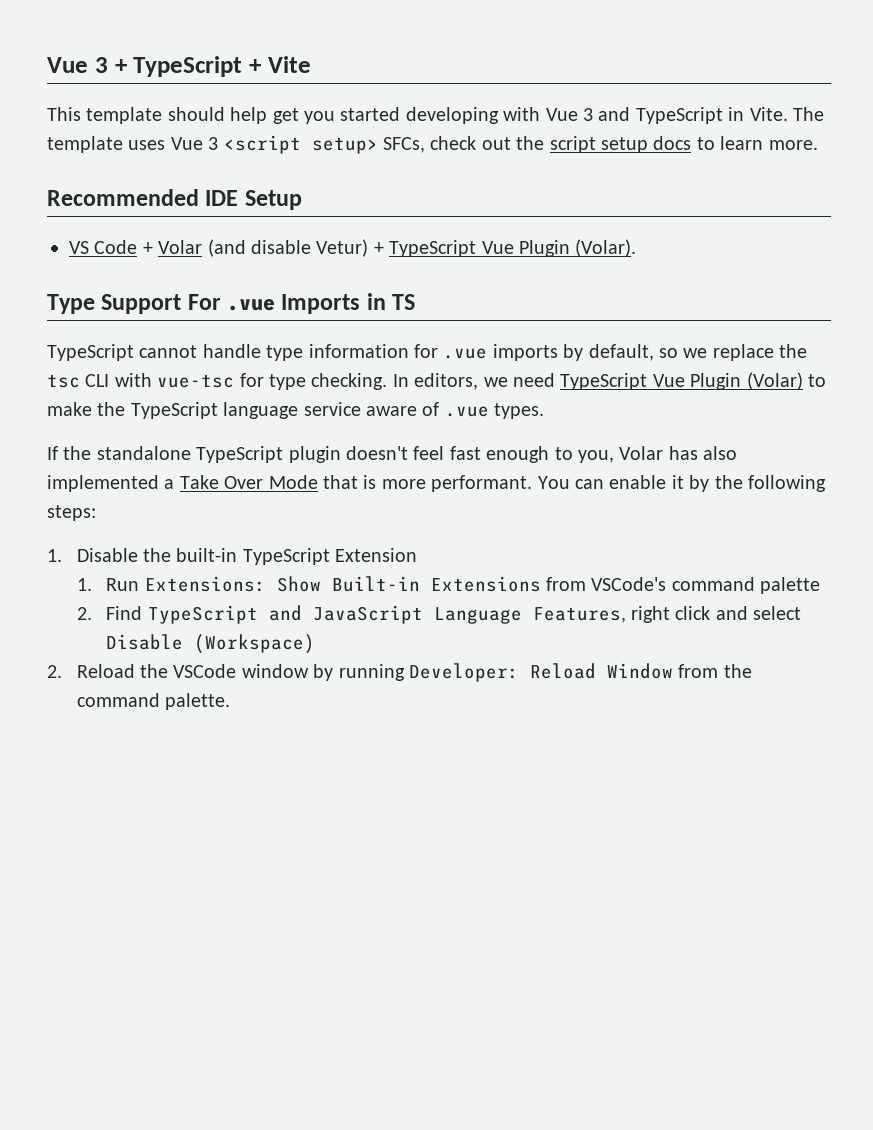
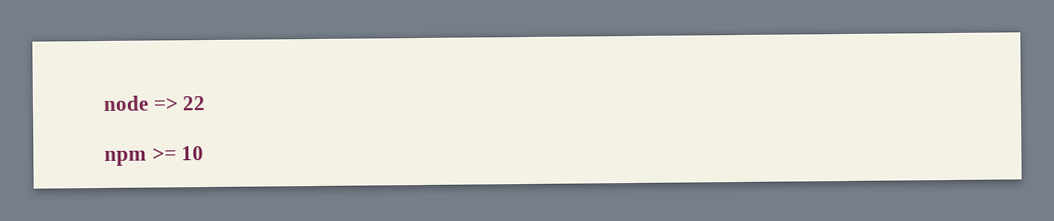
[47,56,311,77] [47,107,824,124] [47,135,818,154] [47,189,302,210] [69,239,637,257] [47,293,416,314] [47,344,808,361] [47,372,826,390] [47,402,545,419] [47,446,738,463] [47,475,826,492] [47,505,96,521] [47,548,418,565] [76,576,821,594] [76,605,802,624] [106,634,316,654] [47,663,752,682] [76,693,231,710] Vue 3 + TypeScript + Vite // This template should help get you started developing with Vue 3 and TypeScript in Vite. The template uses Vue 3 <script setup> SFCs, check out the script setup docs to learn more. // Recommended IDE Setup // VS Code + Volar (and disable Vetur) + TypeScript Vue Plugin (Volar). // Type Support For .vue Imports in TS // TypeScript cannot handle type information for .vue imports by default, so we replace the tsc CLI with vue-tsc for type checking. In editors, we need TypeScript Vue Plugin (Volar) to make the TypeScript language service aware of .vue types. // If the standalone TypeScript plugin doesn't feel fast enough to you, Volar has also implemented a Take Over Mode that is more performant. You can enable it by the following steps: // 1. Disable the built-in TypeScript Extension // 1. Run Extensions: Show Built-in Extensions from VSCode's command palette // 2. Find TypeScript and JavaScript Language Features, right click and select Disable (Workspace) // 2. Reload the VSCode window by running Developer: Reload Window from the command palette. -> [103,95,206,111] [104,146,205,166] node => 22 // npm >= 10

